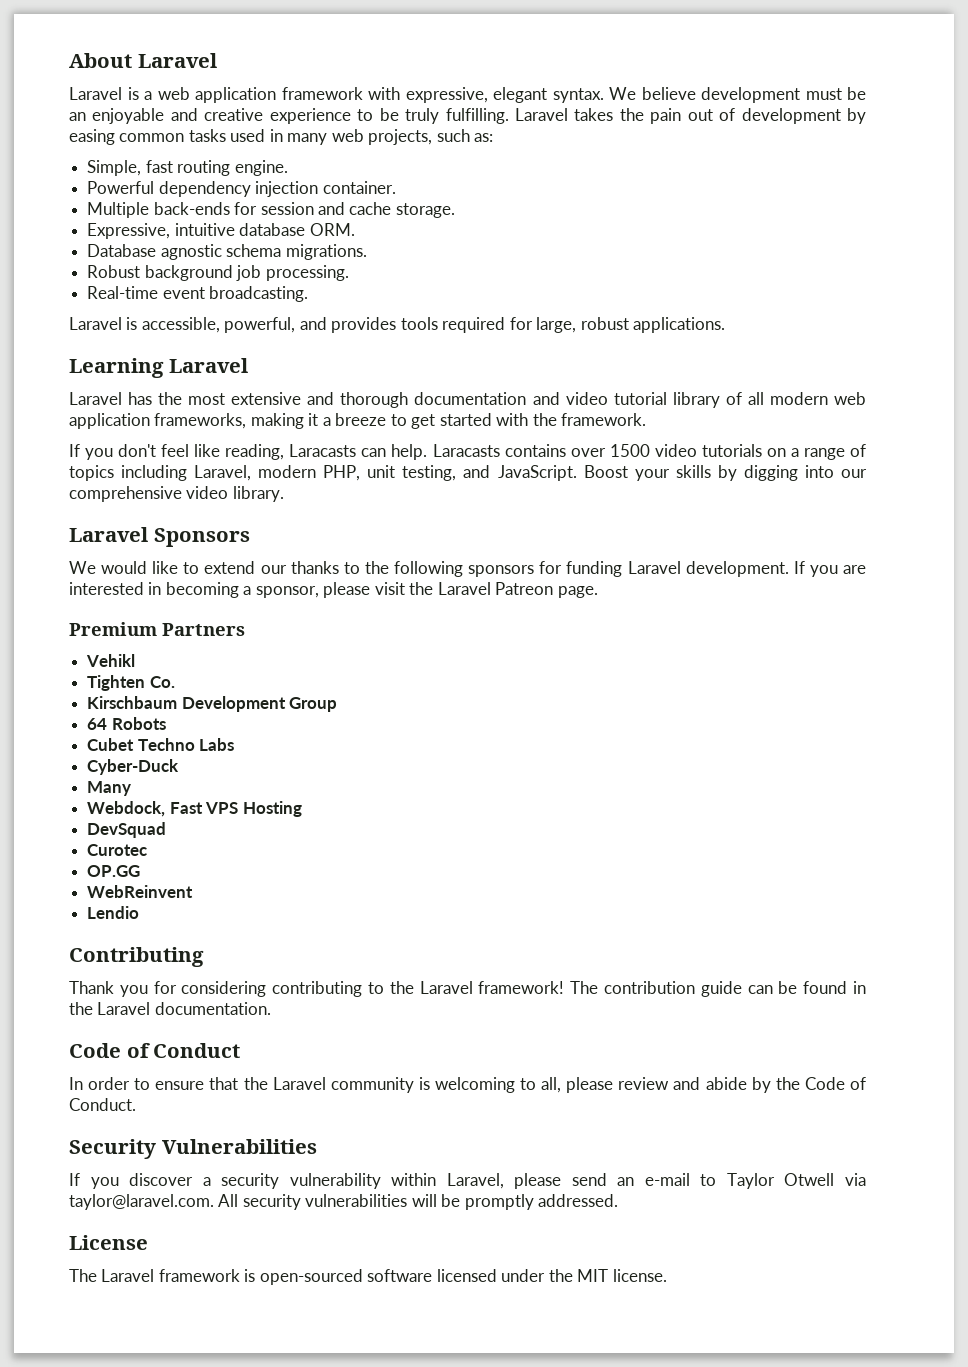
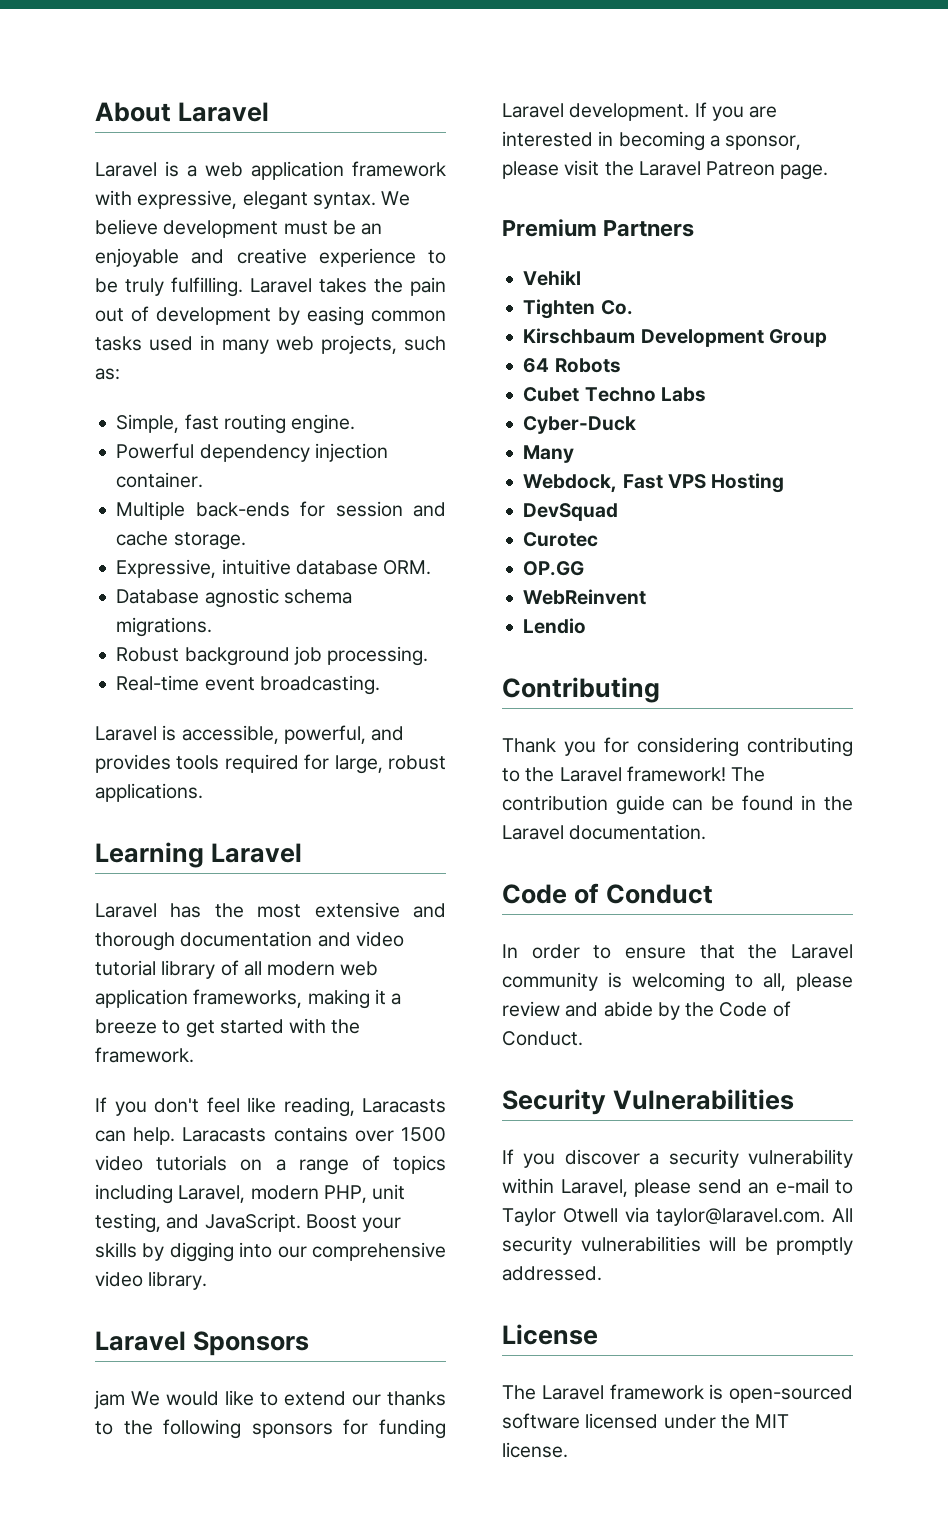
(250, 537) none -> [94,1390,125,1409] jam

